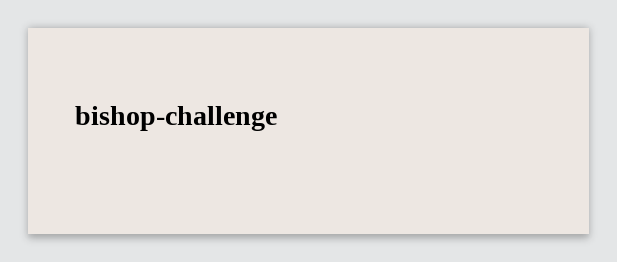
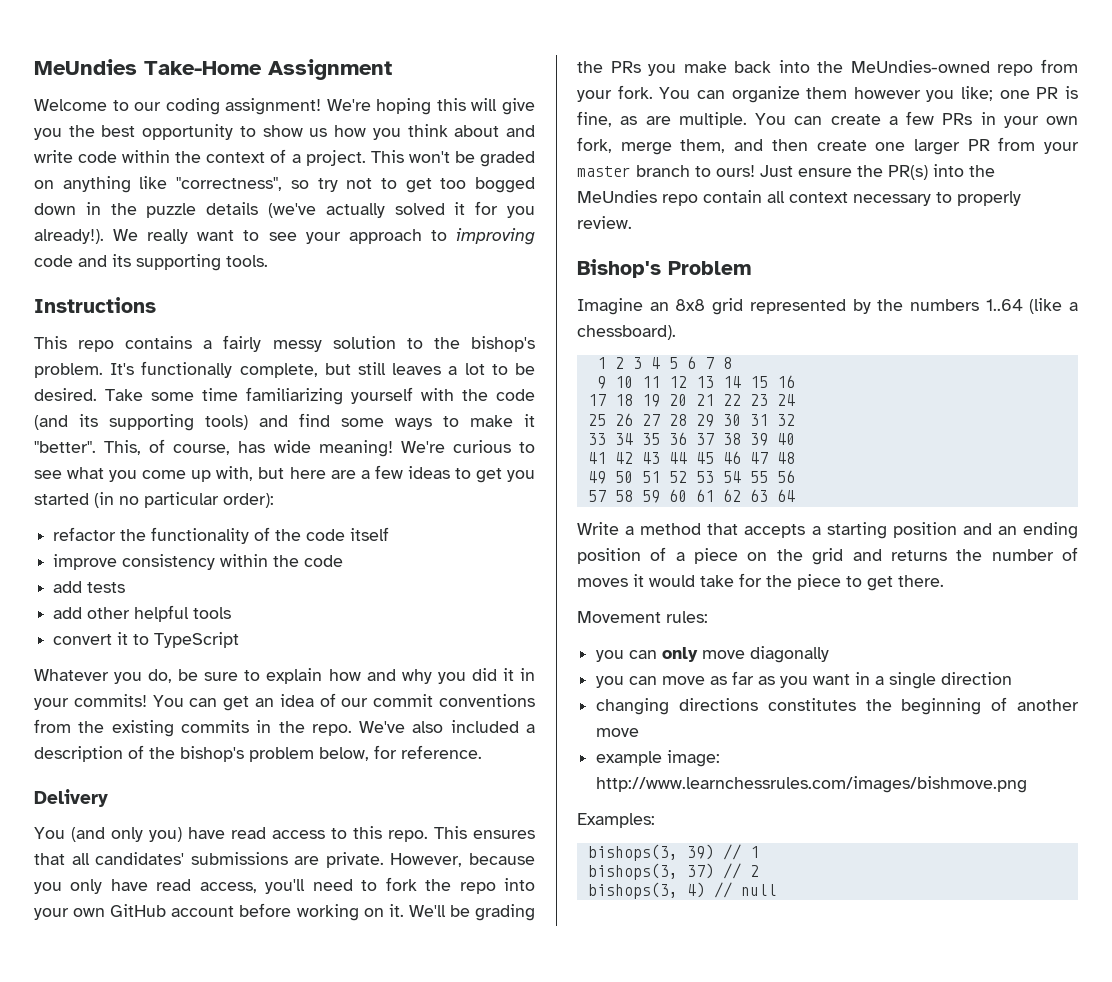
[75,106,277,131] bishop-challenge -> [34,59,392,80] [34,98,535,115] [34,124,536,140] [34,149,535,167] [34,176,535,193] [34,201,535,218] [34,228,535,245] [34,254,268,271] [34,297,156,313] [34,335,535,352] [34,361,535,378] [34,387,535,405] [34,413,535,431] [34,439,535,457] [34,465,535,483] [34,492,274,508] [53,527,390,544] [53,554,344,570] [53,581,126,593] [53,605,232,622] [53,632,240,648] [34,668,536,684] [34,693,536,711] [34,719,535,737] [34,745,482,762] [34,789,108,807] [34,826,535,842] [34,852,535,868] [34,877,535,894] [34,903,536,921] [577,59,1078,76] [577,85,1078,103] [577,111,1078,128] [577,137,1079,155] [577,164,995,180] [577,190,1021,206] [577,216,632,229] [577,259,752,278] [577,298,1078,315] [577,325,676,340] [596,356,732,369] [596,375,795,389] [587,394,795,407] [587,413,795,427] [587,432,795,446] [587,451,795,464] [587,470,795,484] [587,489,795,503] [577,522,1078,539] [577,547,1078,565] [577,573,944,591] [577,611,708,623] [596,646,830,663] [596,671,1013,689] [596,697,1079,715] [596,728,640,737] [596,750,721,767] [596,776,1028,793] [577,813,655,828] [587,844,759,861] [587,863,759,880] [587,882,777,899] MeUndies Take-Home Assignment // Welcome to our coding assignment! We're hoping this will give you the best opportunity to show us how you think about and write code within the context of a project. This won't be graded on anything like "correctness", so try not to get too bogged down in the puzzle details (we've actually solved it for you already!). We really want to see your approach to improving code and its supporting tools. // Instructions // This repo contains a fairly messy solution to the bishop's problem. It's functionally complete, but still leaves a lot to be desired. Take some time familiarizing yourself with the code (and its supporting tools) and find some ways to make it "better". This, of course, has wide meaning! We're curious to see what you come up with, but here are a few ideas to get you started (in no particular order): // refactor the functionality of the code itself // improve consistency within the code // add tests // add other helpful tools // convert it to TypeScript // Whatever you do, be sure to explain how and why you did it in your commits! You can get an idea of our commit conventions from the existing commits in the repo. We've also included a description of the bishop's problem below, for reference. // Delivery // You (and only you) have read access to this repo. This ensures that all candidates' submissions are private. However, because you only have read access, you'll need to fork the repo into your own GitHub account before working on it. We'll be grading the PRs you make back into the MeUndies-owned repo from your fork. You can organize them however you like; one PR is fine, as are multiple. You can create a few PRs in your own fork, merge them, and then create one larger PR from your master branch to ours! Just ensure the PR(s) into the MeUndies repo contain all context necessary to properly review. // Bishop's Problem // Imagine an 8x8 grid represented by the numbers 1..64 (like a chessboard). // 1 2 3 4 5 6 7 8 // 9 10 11 12 13 14 15 16 // 17 18 19 20 21 22 23 24 // 25 26 27 28 29 30 31 32 // 33 34 35 36 37 38 39 40 // 41 42 43 44 45 46 47 48 // 49 50 51 52 53 54 55 56 // 57 58 59 60 61 62 63 64 // Write a method that accepts a starting position and an ending position of a piece on the grid and returns the number of moves it would take for the piece to get there. // Movement rules: // you can only move diagonally // you can move as far as you want in a single direction // changing directions constitutes the beginning of another move // example image: http://www.learnchessrules.com/images/bishmove.png // Examples: // bishops(3, 39) // 1 // bishops(3, 37) // 2 // bishops(3, 4) // null

